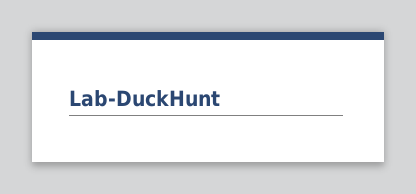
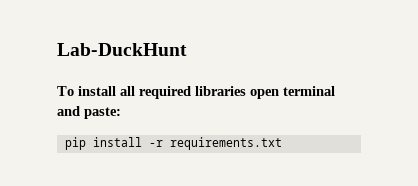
(220, 98) none -> [57,86,335,99] [57,106,121,119] [64,137,282,150] // To install all required libraries open terminal and paste: // pip install -r requirements.txt

